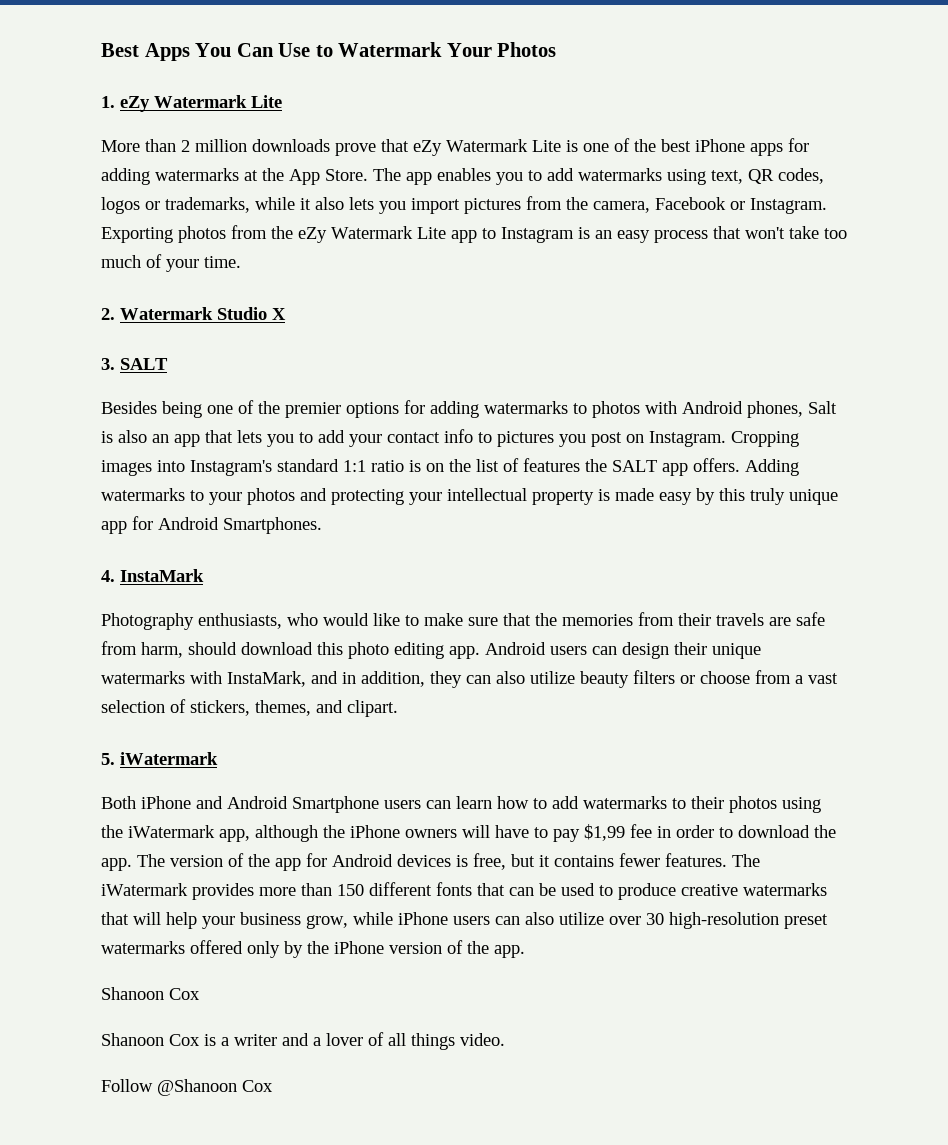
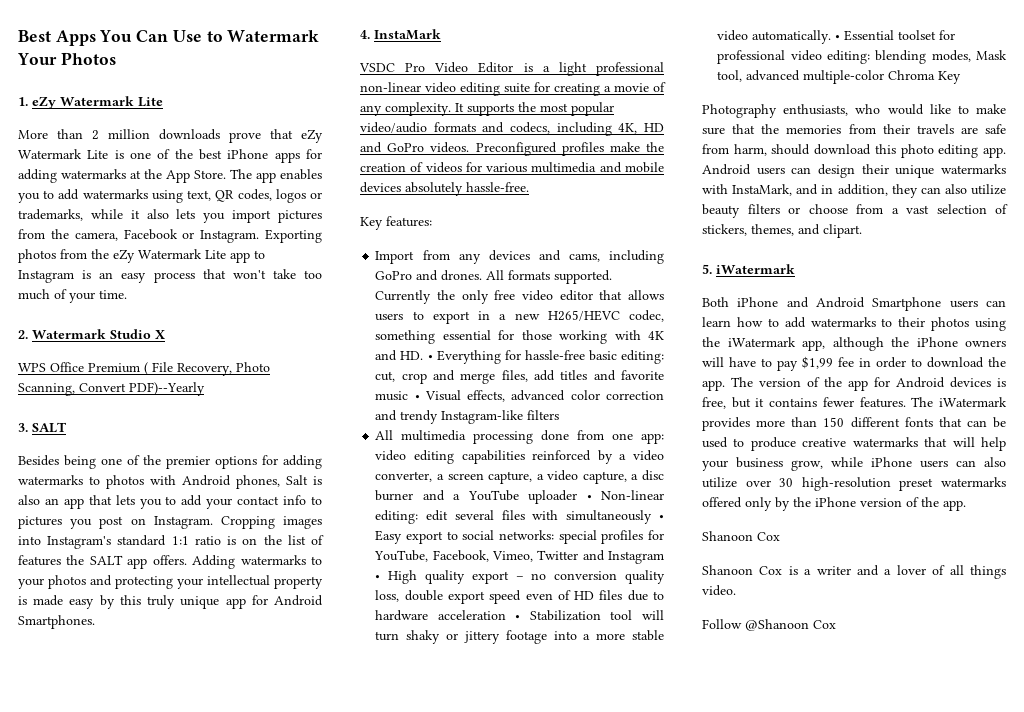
(286, 314) none -> [18,362,270,376] [18,382,205,396] // WPS Office Premium ( File Recovery, Photo Scanning, Convert PDF)--Yearly
(204, 575) none -> [359,62,664,76] [360,82,666,96] [360,102,614,116] [360,122,664,136] [360,142,664,156] [360,162,664,173] [360,182,529,196] [360,216,432,230] [375,250,664,264] [375,270,613,284] [375,290,664,304] [375,310,664,324] [375,330,664,344] [375,350,664,364] [375,370,664,384] [375,390,664,402] [375,410,560,424] [375,430,664,444] [375,450,664,464] [375,470,664,484] [375,490,664,504] [375,510,664,524] [375,530,664,544] [374,550,664,564] [375,570,665,584] [375,590,664,604] [375,610,664,621] [375,630,664,644] [717,30,956,44] [717,50,1007,64] [717,70,962,84] // VSDC Pro Video Editor is a light professional non-linear video editing suite for creating a movie of any complexity. It supports the most popular video/audio formats and codecs, including 4K, HD and GoPro videos. Preconfigured profiles make the creation of videos for various multimedia and mobile devices absolutely hassle-free. // Key features: // Import from any devices and cams, including GoPro and drones. All formats supported. Сurrently the only free video editor that allows users to export in a new H265/HEVC codec, something essential for those working with 4K and HD. • Everything for hassle-free basic editing: cut, crop and merge files, add titles and favorite music • Visual effects, advanced color correction and trendy Instagram-like filters // All multimedia processing done from one app: video editing capabilities reinforced by a video converter, a screen capture, a video capture, a disc burner and a YouTube uploader • Non-linear editing: edit several files with simultaneously • Easy export to social networks: special profiles for YouTube, Facebook, Vimeo, Twitter and Instagram • High quality export – no conversion quality loss, double export speed even of HD files due to hardware acceleration • Stabilization tool will turn shaky or jittery footage into a more stable video automatically. • Essential toolset for professional video editing: blending modes, Mask tool, advanced multiple-color Chroma Key

